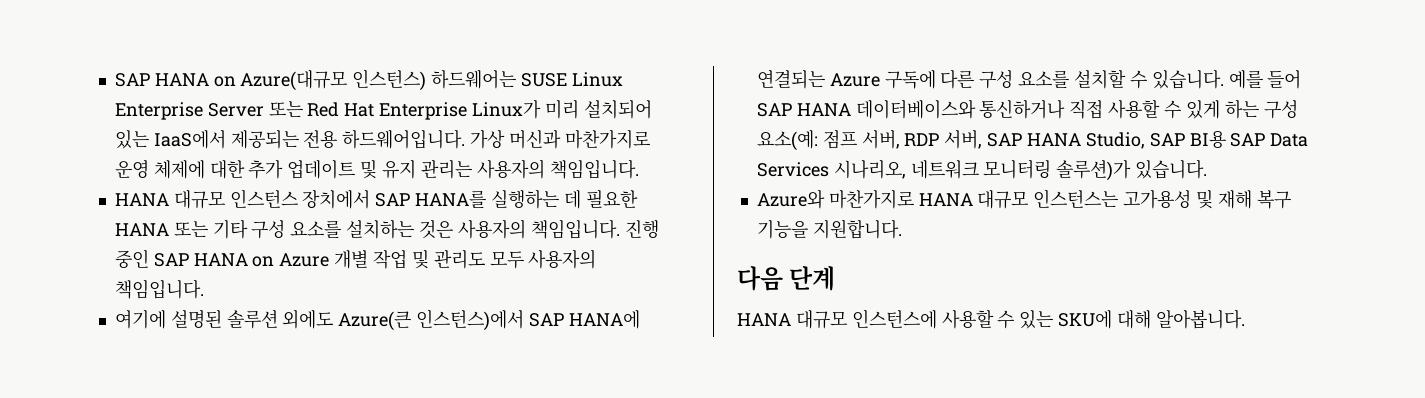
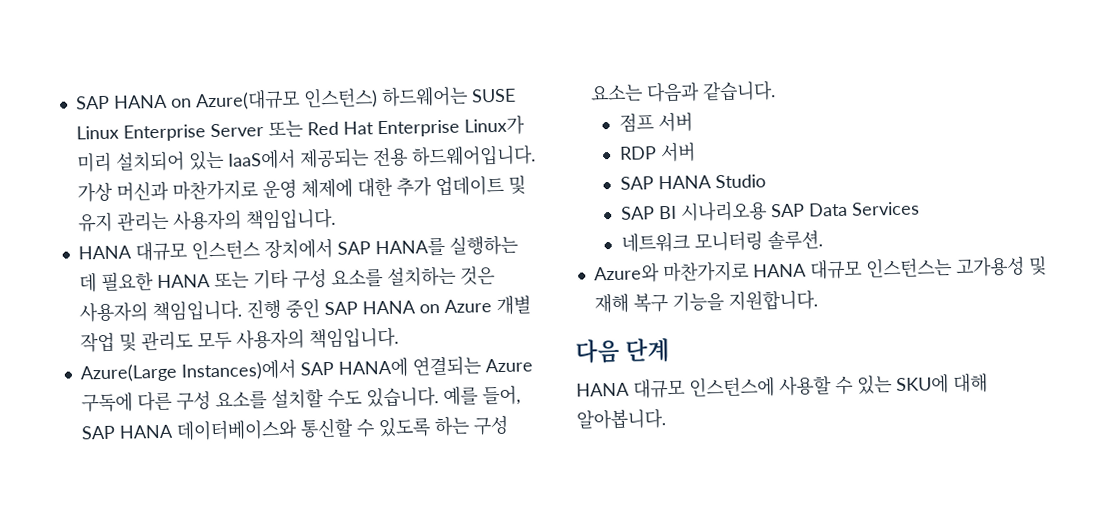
[114,309,525,331] 여기에 설명된 솔루션 외에도 Azure(큰 인스턴스)에서 -> [79,359,296,383] Azure(Large Instances)에서
[1129,70,1147,89] 수 -> [326,388,362,409] 수도
[1267,70,1302,89] 들어 -> [481,385,521,406] 들어,
[979,100,1298,119] [756,130,1226,151] 통신하거나 직접 사용할 수 있게 하는 구성 요소(예: 점프 서버, RDP 서버, SAP HANA Studio, SAP BI용 -> [299,415,509,438] [589,80,776,103] [618,112,693,133] [618,142,696,163] [619,174,766,190] [620,201,767,222] 통신할 수 있도록 하는 구성 요소는 다음과 같습니다. // 점프 서버 // RDP 서버 // SAP HANA Studio // SAP BI 시나리오용
[833,160,906,179] 시나리오, -> (920, 208) //
[1056,159,1208,181] 솔루션)가 있습니다. -> [766,230,823,251] 솔루션.

